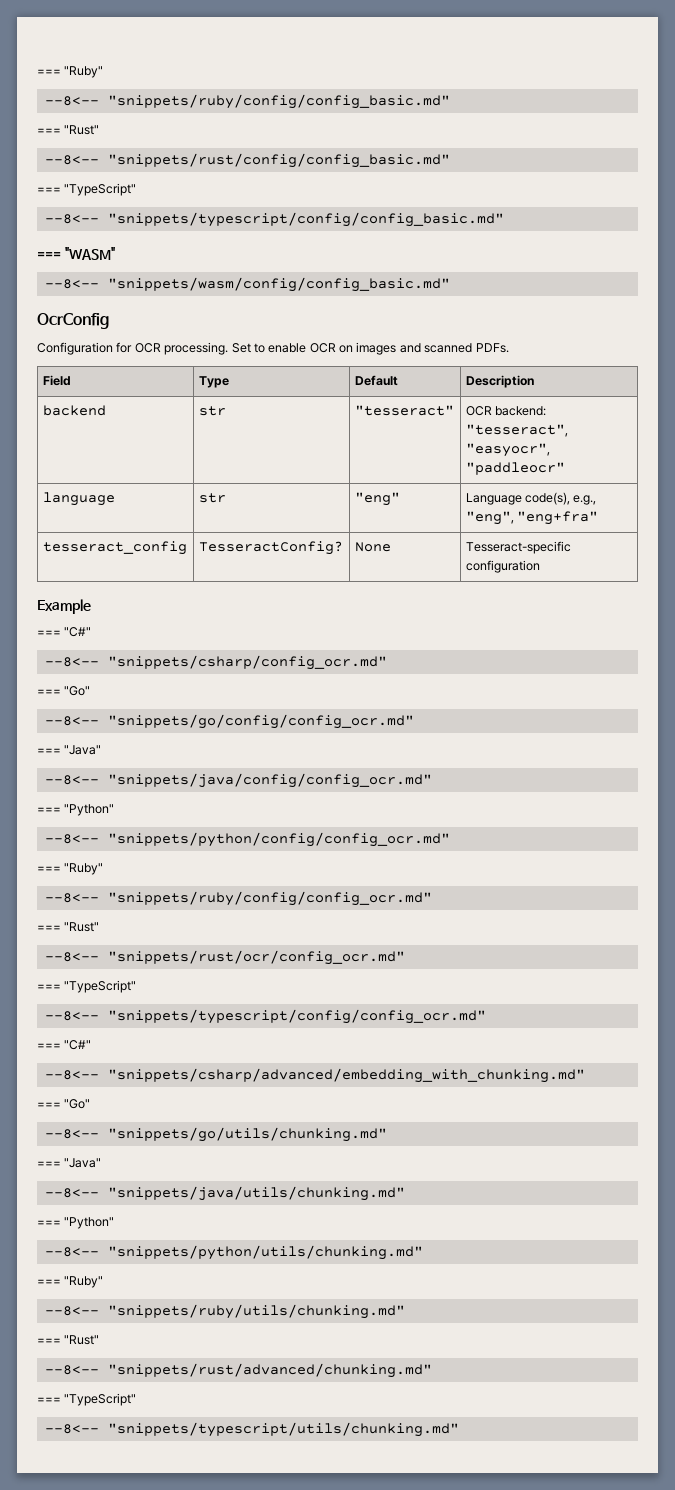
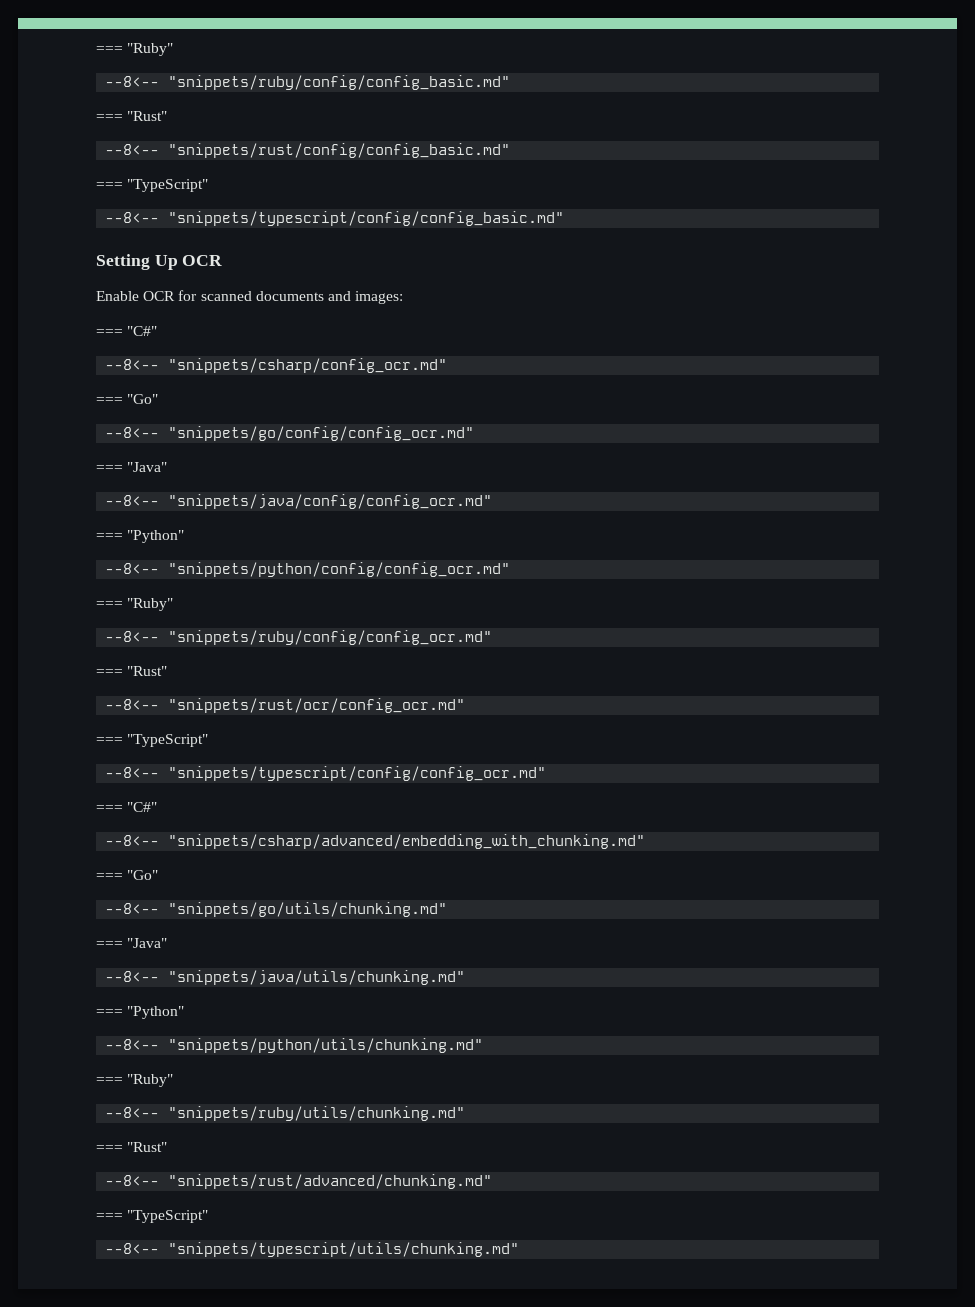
[37,247,115,260] [44,277,450,292] [37,313,109,329] [37,342,509,355] [42,375,71,386] [198,376,229,388] [354,375,398,386] [465,375,534,388] [42,405,106,416] [198,406,226,416] [354,405,454,416] [465,406,546,416] [465,424,568,437] [465,443,550,457] [465,462,565,475] [42,492,115,506] [198,493,226,503] [354,492,400,506] [465,492,597,505] [465,511,598,525] [42,541,187,555] [198,541,343,555] [354,542,391,552] [465,541,571,554] [465,560,540,573] [37,599,91,614] === "WASM" // --8<-- "snippets/wasm/config/config_basic.md" // OcrConfig // Configuration for OCR processing. Set to enable OCR on images and scanned PDFs. // Field | Type | Default | Description // backend | str | "tesseract" | OCR backend: "tesseract", "easyocr", "paddleocr" // language | str | "eng" | Language code(s), e.g., "eng", "eng+fra" // tesseract_config | TesseractConfig? | None | Tesseract-specific configuration // Example -> [96,254,223,270] [96,290,404,304] Setting Up OCR // Enable OCR for scanned documents and images:

